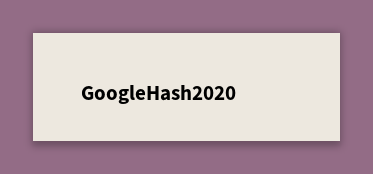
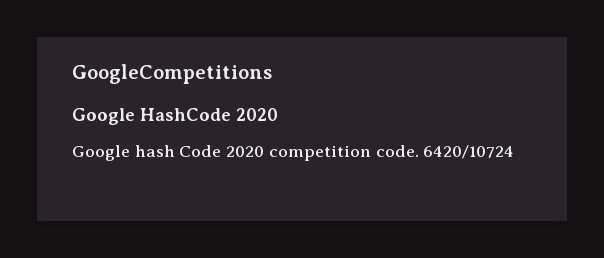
[81,85,236,104] GoogleHash2020 -> [72,64,272,84] [72,108,278,125] [72,145,515,161] GoogleCompetitions // Google HashCode 2020 // Google hash Code 2020 competition code. 6420/10724

